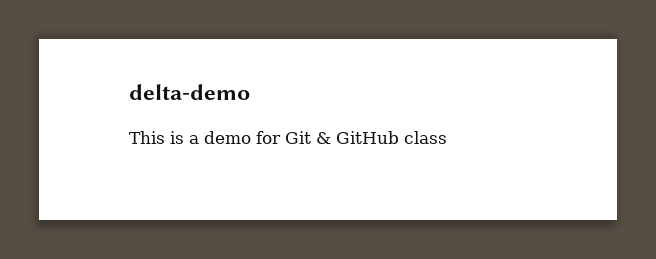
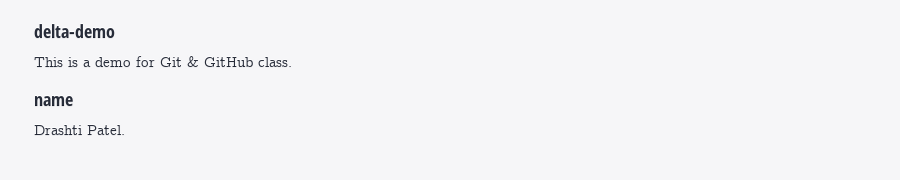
[404,131,447,144] class -> [257,57,292,68] [34,96,74,107] [34,125,126,136] class. // name // Drashti Patel.

